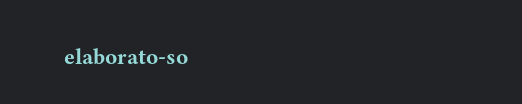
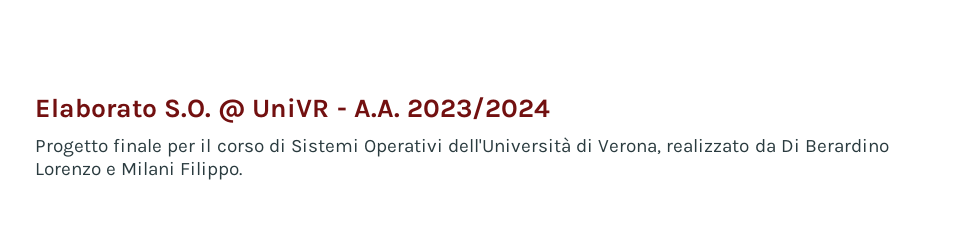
[64,48,188,65] elaborato-so -> [35,97,550,123] [35,137,889,157] [35,161,243,180] Elaborato S.O. @ UniVR - A.A. 2023/2024 // Progetto finale per il corso di Sistemi Operativi dell'Università di Verona, realizzato da Di Berardino Lorenzo e Milani Filippo.

